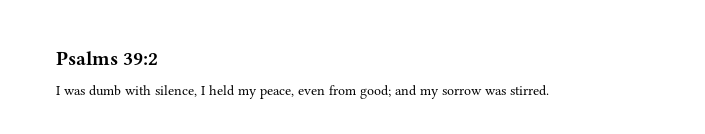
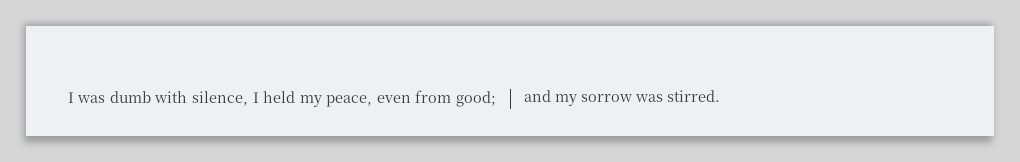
[56,51,159,65] Psalms 39:2 // -> (67, 97) none

